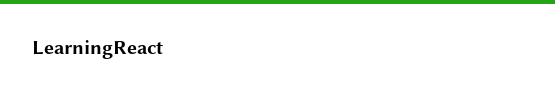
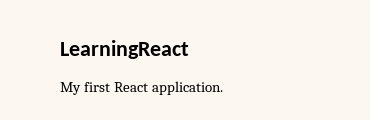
(163, 49) none -> [60,81,223,95] // My first React application.

